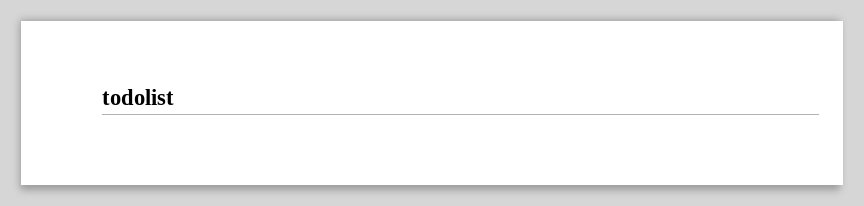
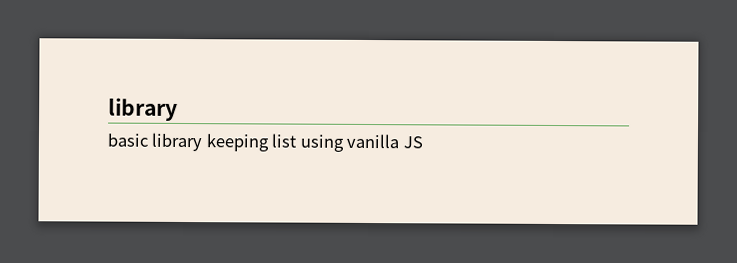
[102,89,174,105] todolist -> [108,97,178,121] [107,132,423,152] library // basic library keeping list using vanilla JS

